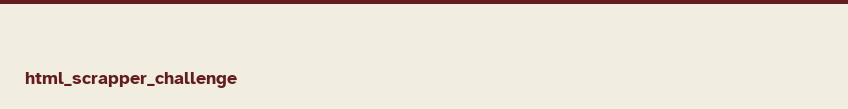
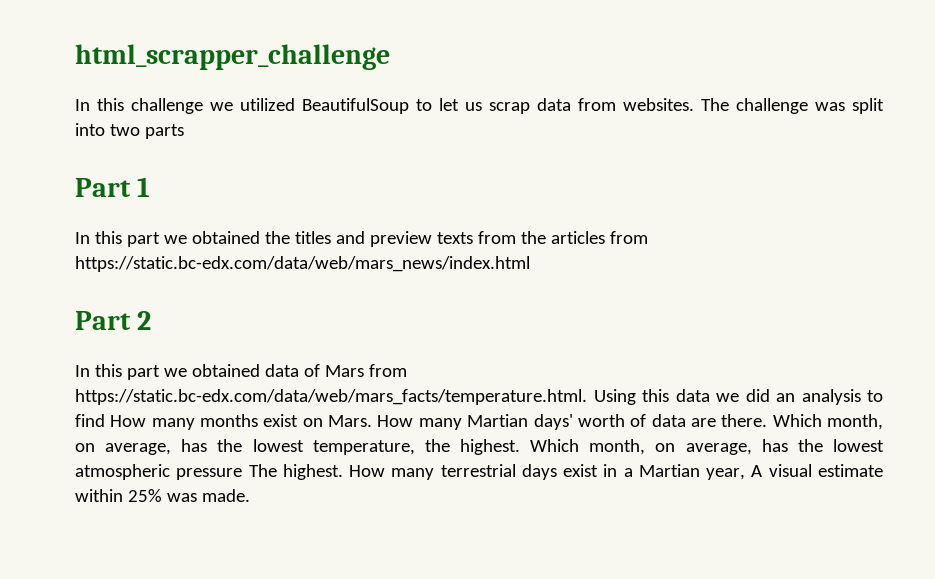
(237, 80) none -> [75,98,884,114] [75,123,184,139] [75,177,151,197] [75,231,648,247] [75,256,530,272] [75,311,152,330] [75,364,407,380] [75,389,883,405] [75,414,884,430] [75,439,884,455] [75,464,883,480] [75,489,250,502] // In this challenge we utilized BeautifulSoup to let us scrap data from websites. The challenge was split into two parts // Part 1 // In this part we obtained the titles and preview texts from the articles from https://static.bc-edx.com/data/web/mars_news/index.html // Part 2 // In this part we obtained data of Mars from https://static.bc-edx.com/data/web/mars_facts/temperature.html. Using this data we did an analysis to find How many months exist on Mars. How many Martian days' worth of data are there. Which month, on average, has the lowest temperature, the highest. Which month, on average, has the lowest atmospheric pressure The highest. How many terrestrial days exist in a Martian year, A visual estimate within 25% was made.

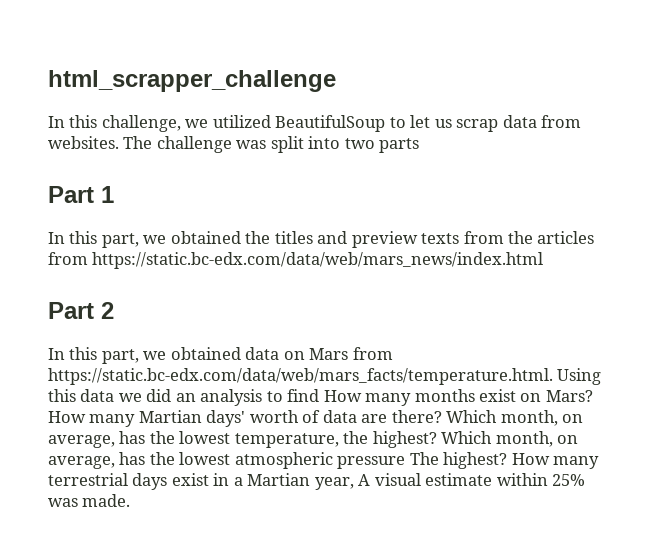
[131,98,203,114] challenge -> [101,115,181,132] challenge,
[126,232,160,247] part -> [101,233,139,248] part,
[126,365,160,380] part -> [101,349,139,364] part,
[303,364,320,377] of -> [283,351,305,360] on
[328,415,373,427] Mars. -> [545,390,593,402] Mars?
[721,414,768,427] there. -> [391,410,442,423] there?
[459,439,520,455] highest. -> [372,431,437,448] highest?
[282,464,343,480] highest. -> [443,452,508,469] highest?

